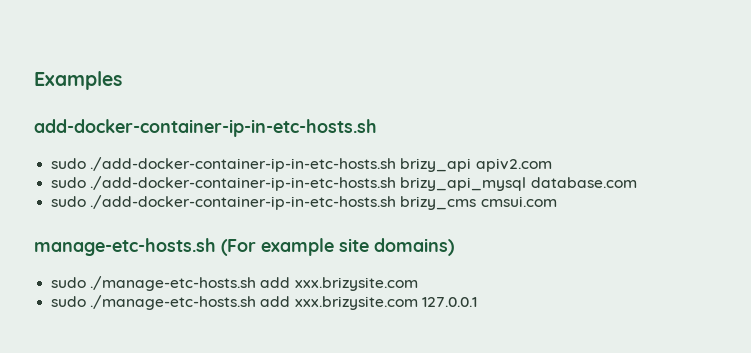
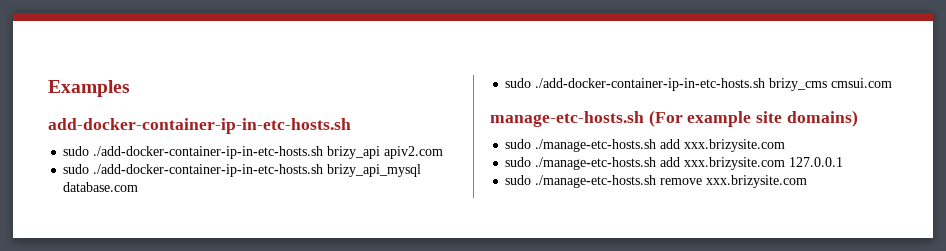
(477, 302) none -> [505,175,808,188] // sudo ./manage-etc-hosts.sh remove xxx.brizysite.com

